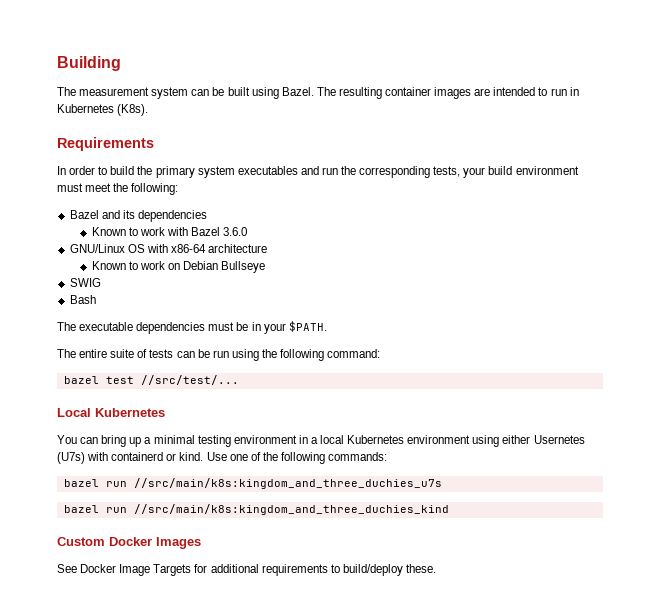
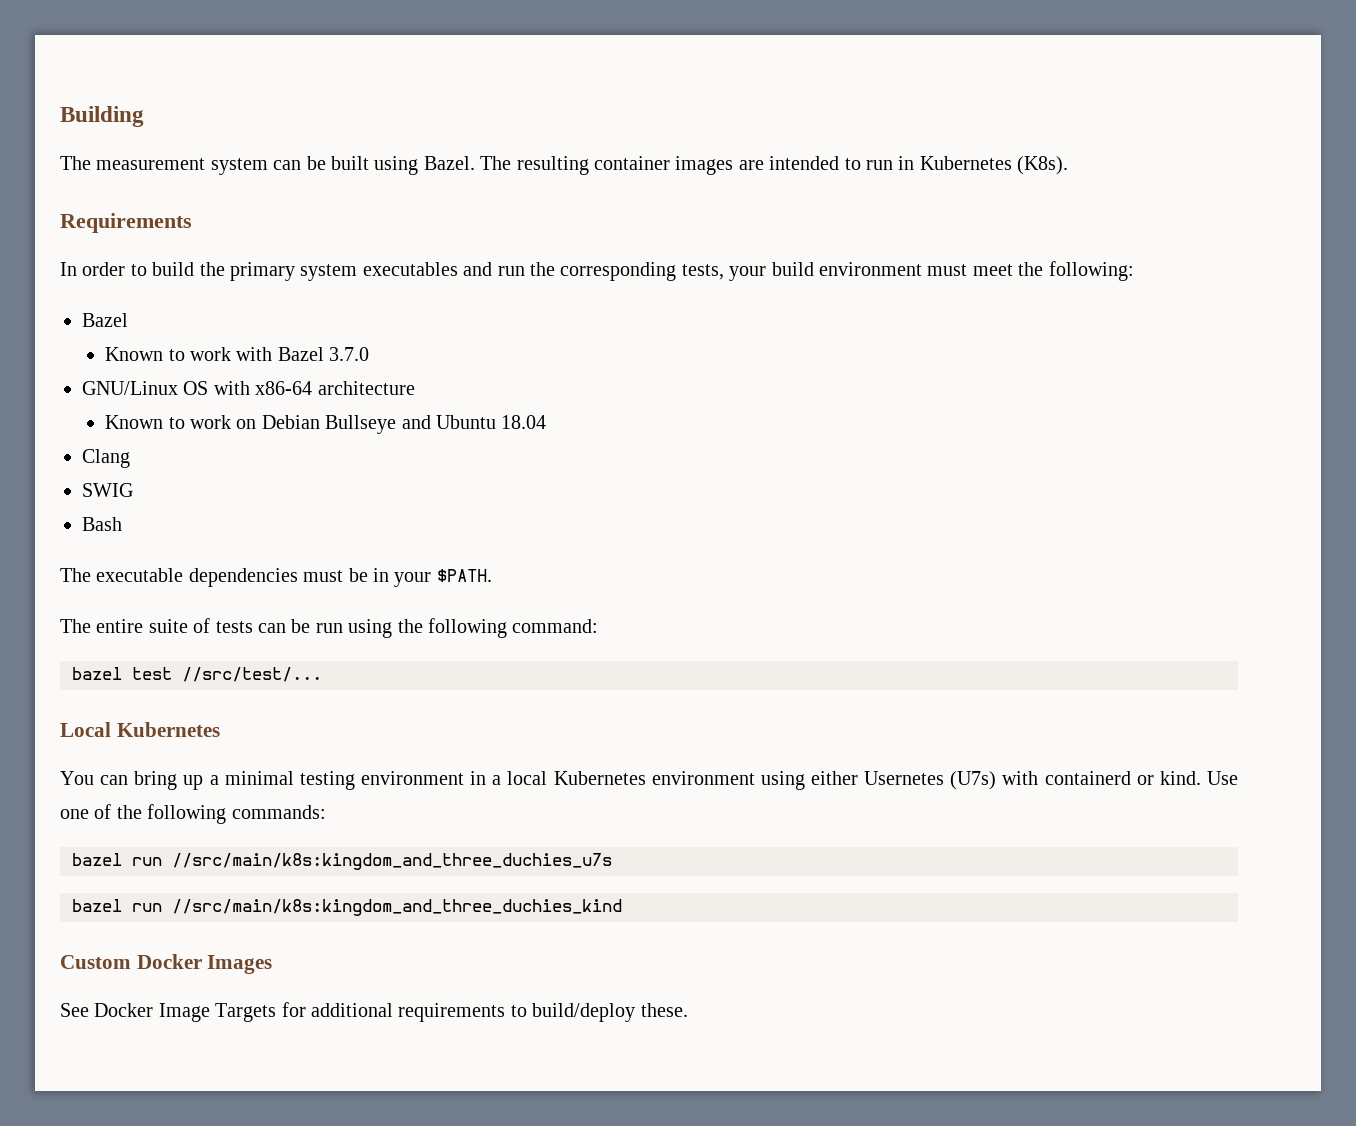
[101,210,207,222] and its dependencies -> (128, 320) none
[223,227,248,236] 3.6.0 -> [329,347,370,361] 3.7.0
(266, 267) none -> [401,415,547,429] [82,449,130,468] and Ubuntu 18.04 // Clang

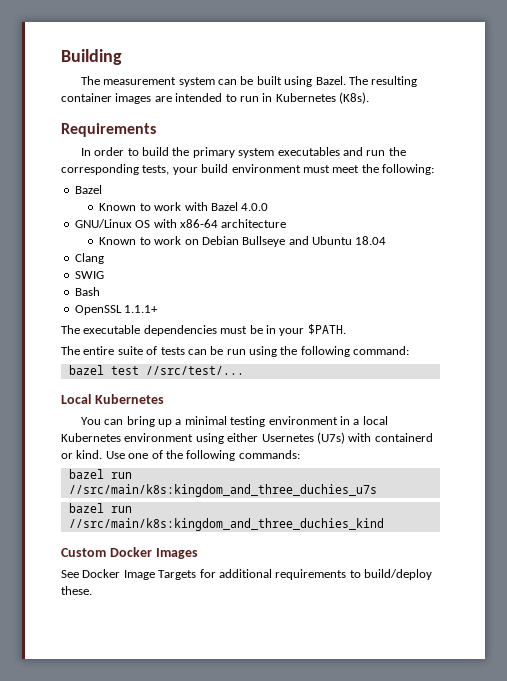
[329,347,370,361] 3.7.0 -> [241,203,269,211] 4.0.0
(122, 524) none -> [74,305,159,315] // OpenSSL 1.1.1+

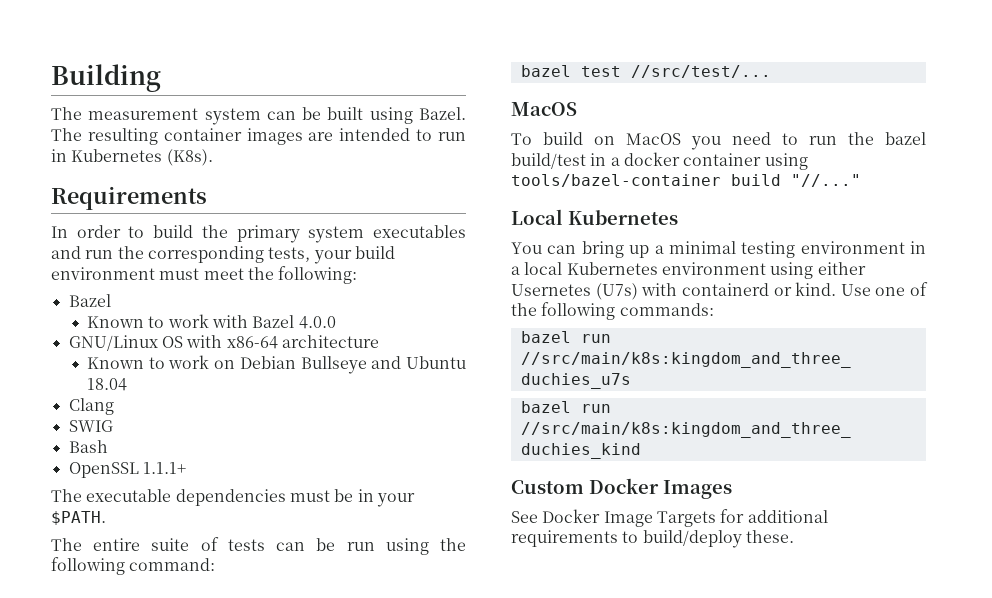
(244, 370) none -> [511,102,577,116] [511,132,926,150] [511,152,808,170] [511,174,861,187] // MacOS // To build on MacOS you need to run the bazel build/test in a docker container using tools/bazel-container build "//..."

